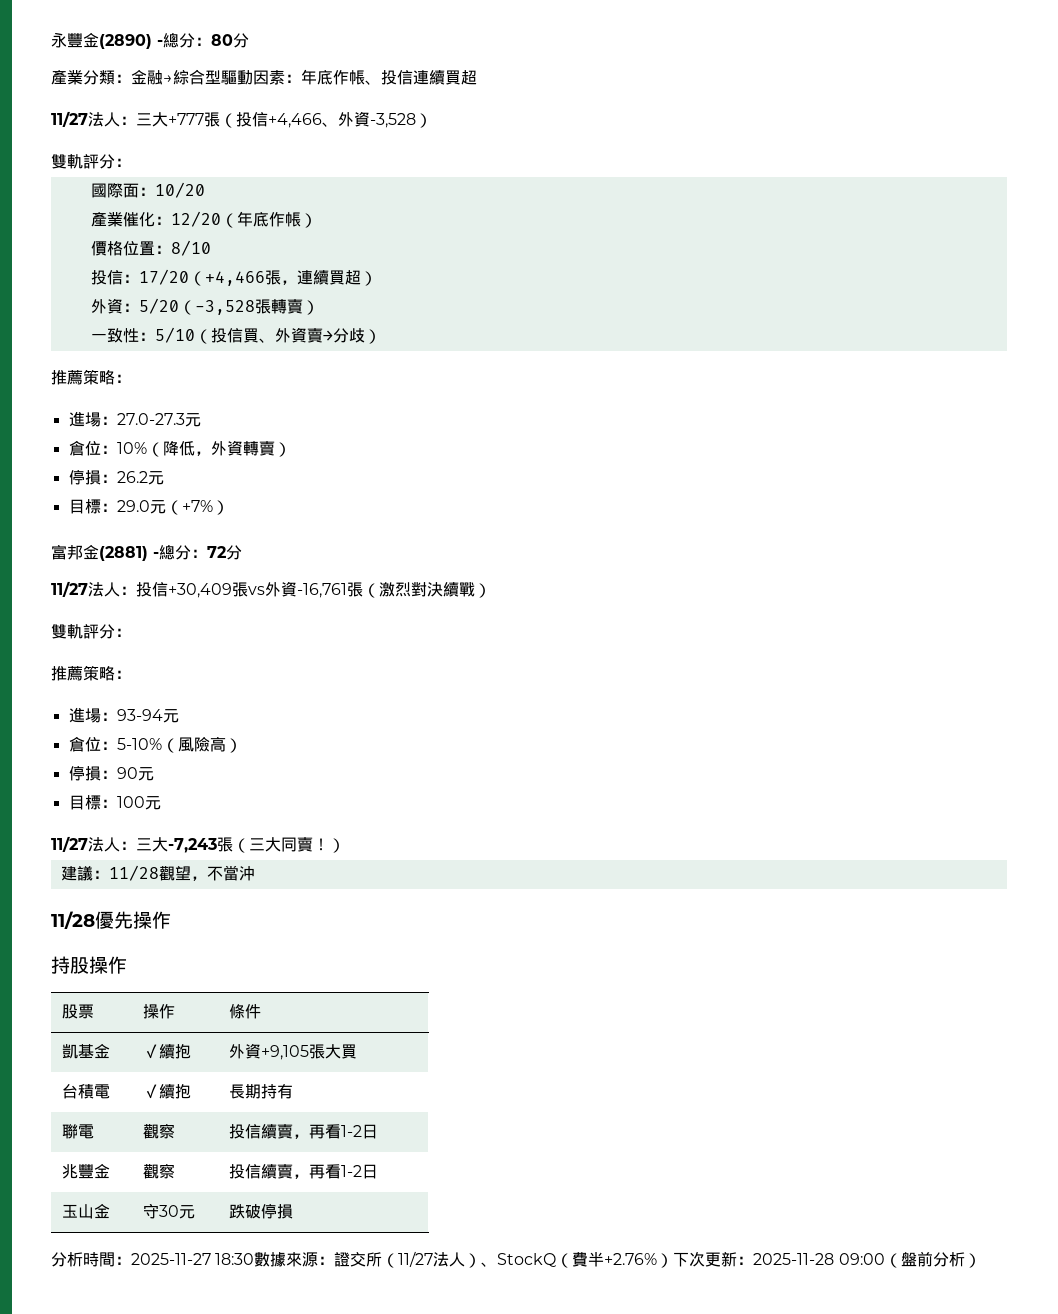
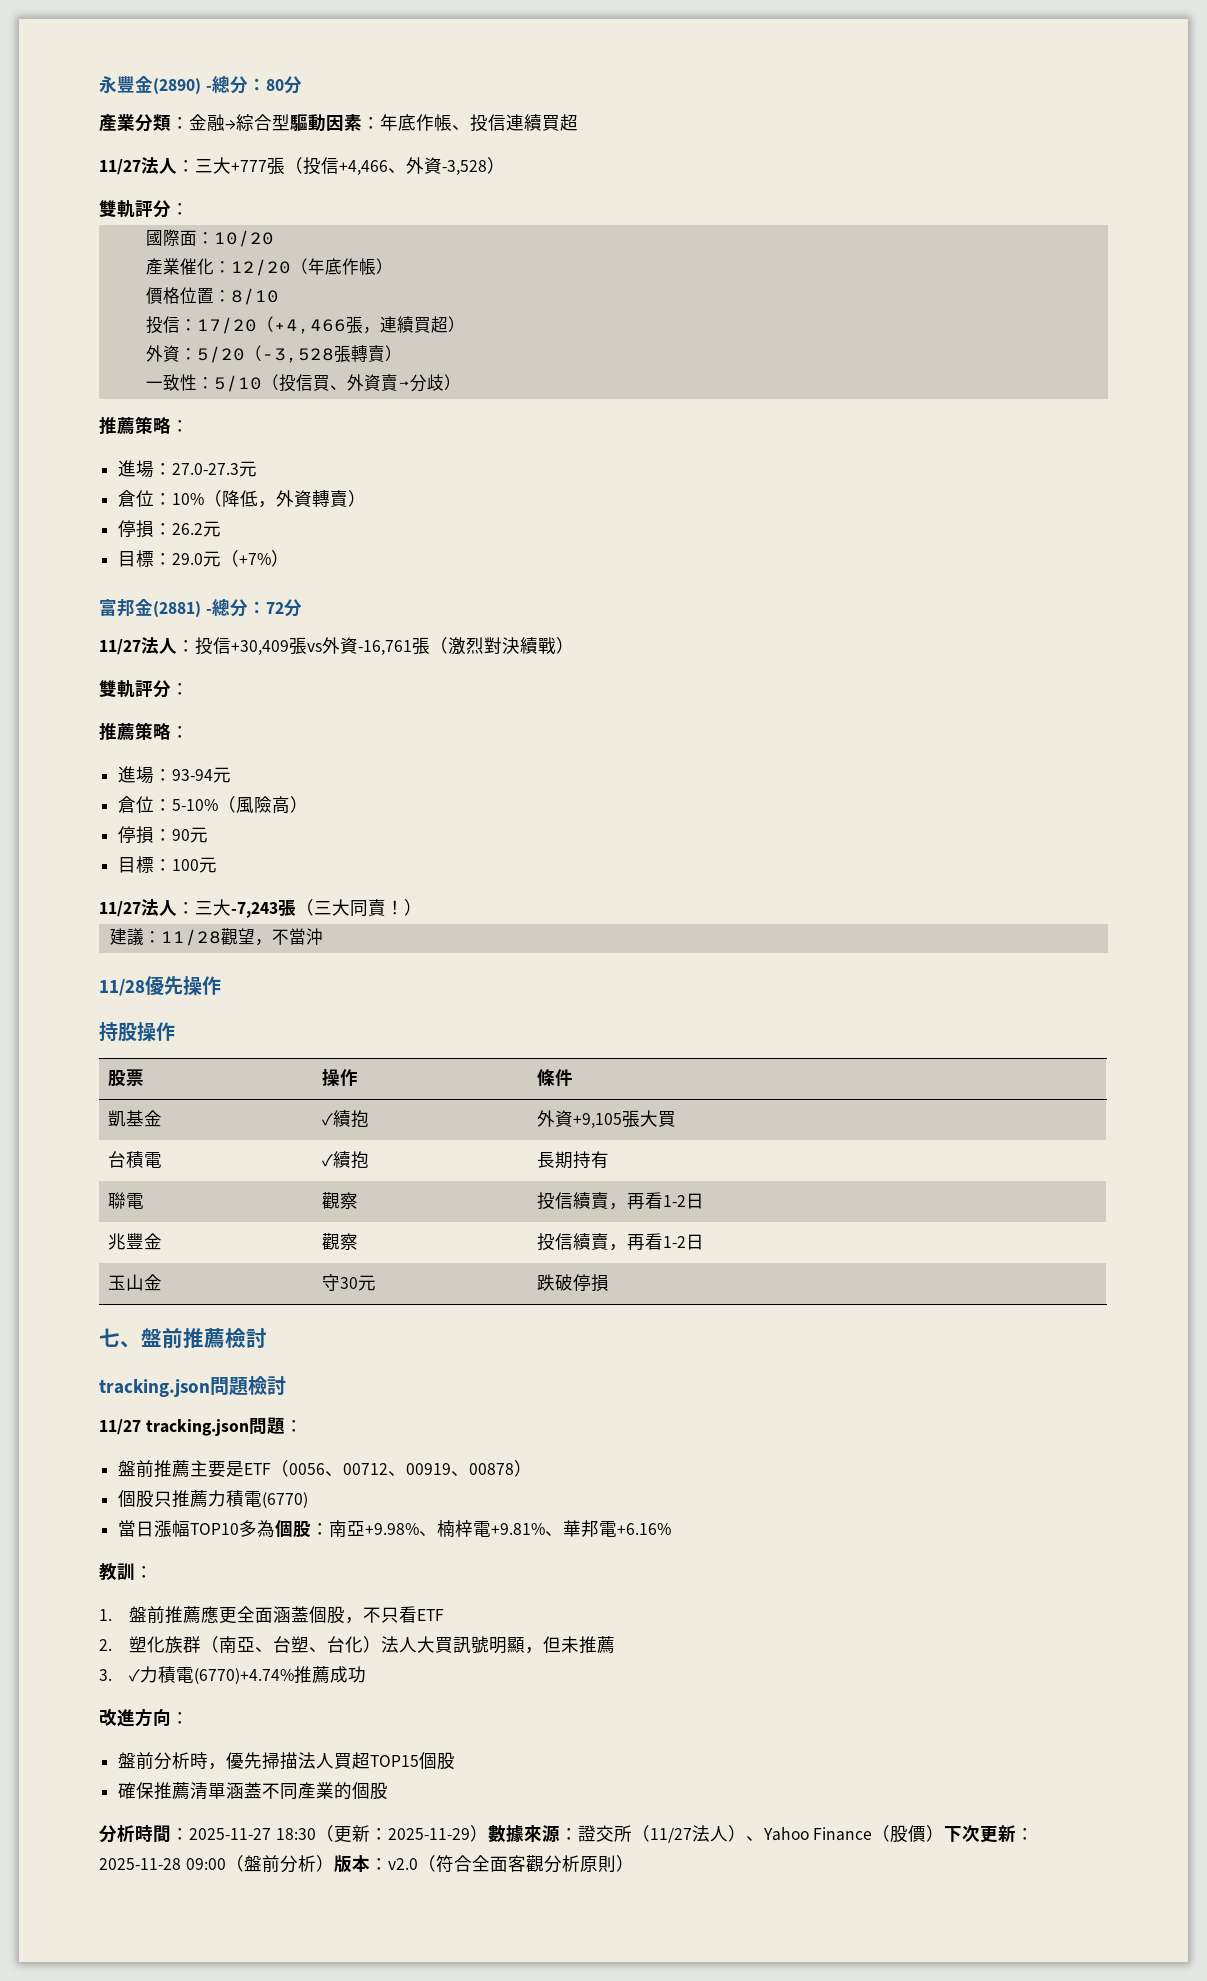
(293, 1211) none -> [99,1328,267,1349] [99,1376,286,1397] [99,1417,303,1436] [118,1460,533,1478] [118,1490,309,1508] [118,1520,672,1538] [99,1563,153,1581] [99,1606,445,1624] [99,1636,616,1654] [99,1666,367,1684] [99,1708,189,1727] [118,1752,456,1770] [118,1782,389,1800] // 七、盤前推薦檢討 // tracking.json問題檢討 // 11/27 tracking.json問題： // 盤前推薦主要是ETF（0056、00712、00919、00878） // 個股只推薦力積電(6770) // 當日漲幅TOP10多為個股：南亞+9.98%、楠梓電+9.81%、華邦電+6.16% // 教訓： // 1.盤前推薦應更全面涵蓋個股，不只看ETF // 2.塑化族群（南亞、台塑、台化）法人大買訊號明顯，但未推薦 // 3. ✓力積電(6770)+4.74%推薦成功 // 改進方向： // 盤前分析時，優先掃描法人買超TOP15個股 // 確保推薦清單涵蓋不同產業的個股
(255, 1259) none -> [315,1825,488,1843] （更新：2025-11-29）
[497,1252,658,1268] StockQ（費半+2.76% -> [762,1825,927,1843] Yahoo Finance（股價
(981, 1260) none -> [333,1855,634,1873] 版本：v2.0（符合全面客觀分析原則）

